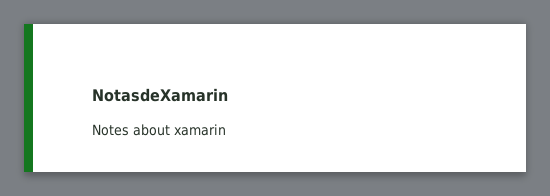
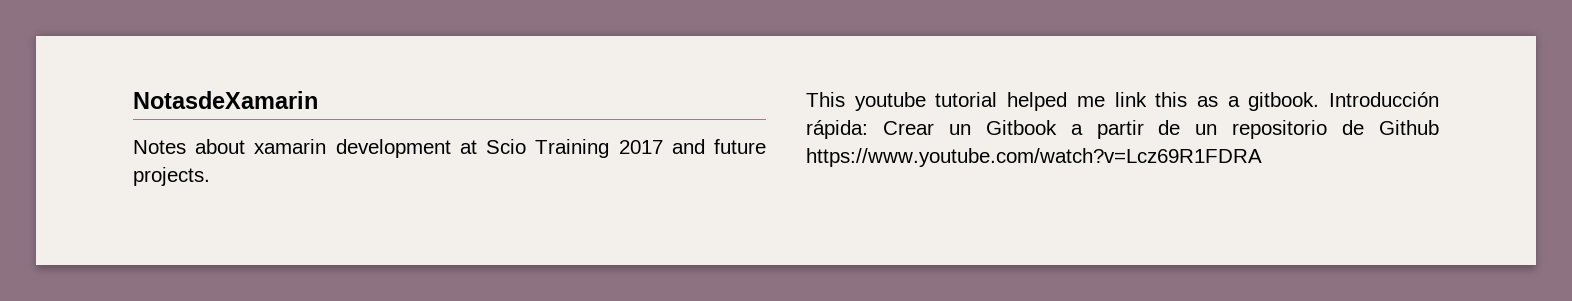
(226, 130) none -> [335,139,766,158] [133,167,210,186] [806,92,1439,111] [806,120,1439,139] [806,148,1262,167] development at Scio Training 2017 and future projects. // This youtube tutorial helped me link this as a gitbook. Introducción rápida: Crear un Gitbook a partir de un repositorio de Github https://www.youtube.com/watch?v=Lcz69R1FDRA

